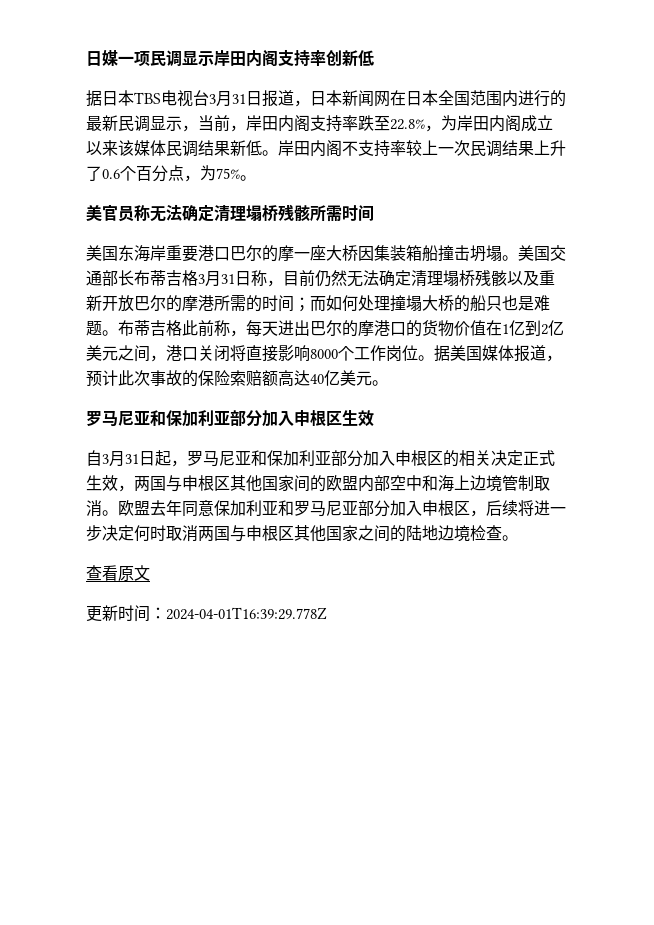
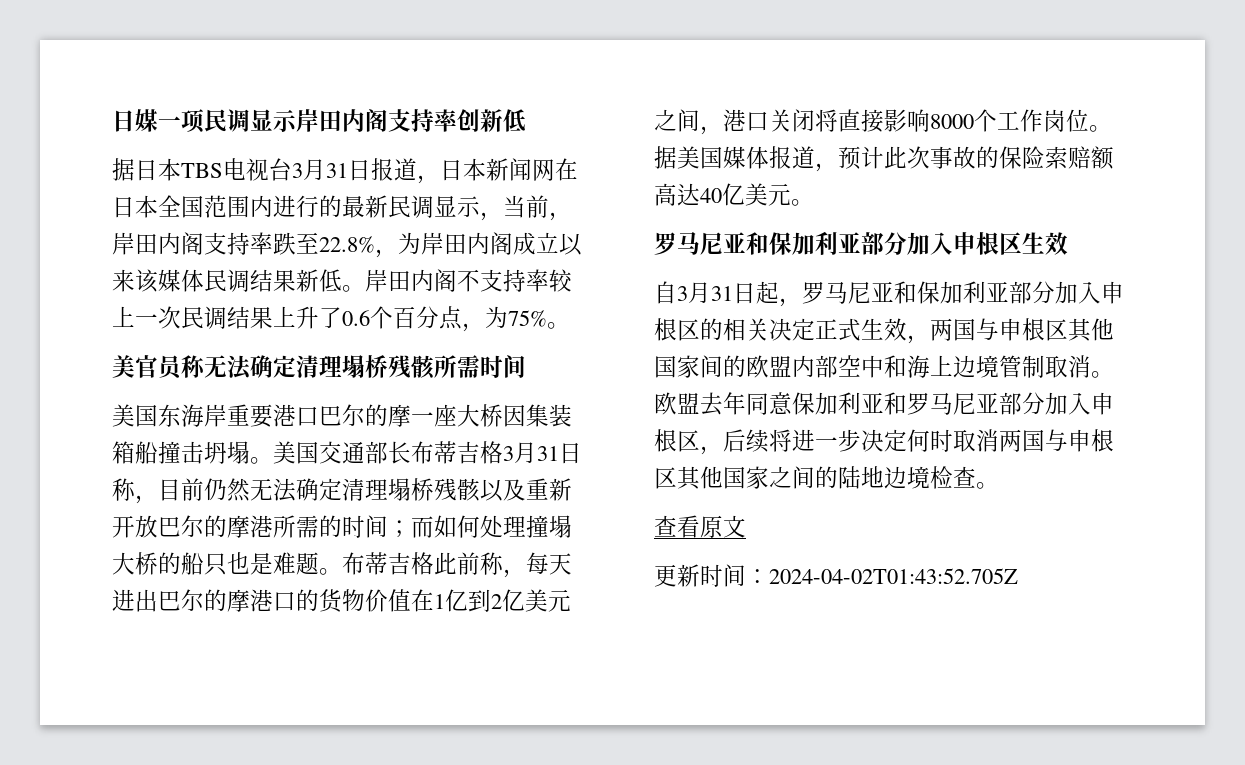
[166,607,327,620] 2024-04-01T16:39:29.778Z -> [769,568,1018,584] 2024-04-02T01:43:52.705Z

